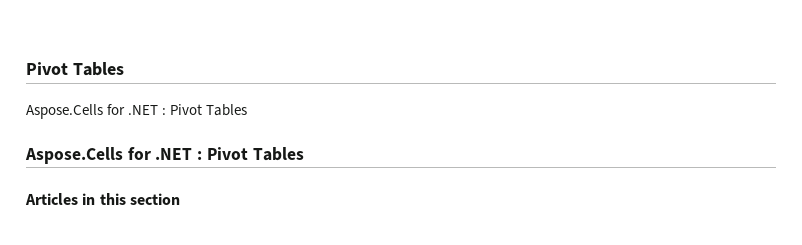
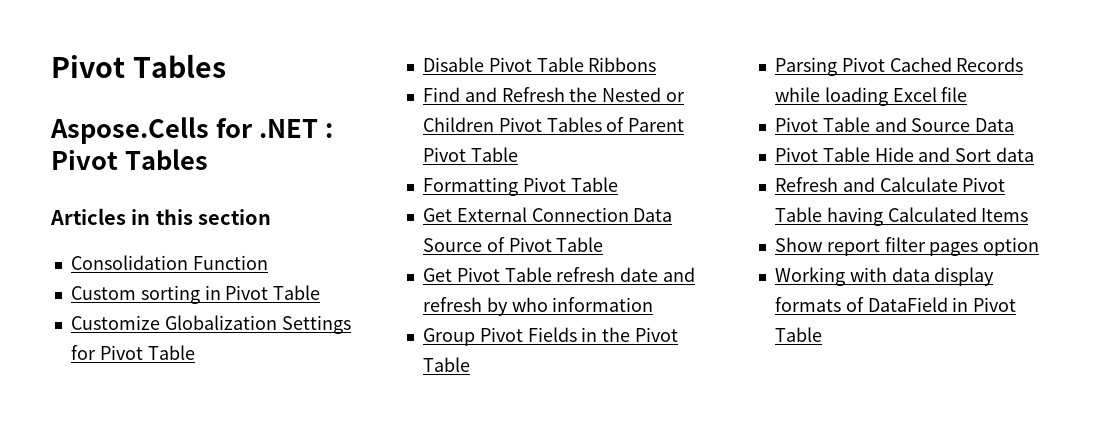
[26,62,124,76] [26,104,248,119] [25,147,304,164] [25,193,180,205] Pivot Tables // Aspose.Cells for .NET : Pivot Tables // Aspose.Cells for .NET : Pivot Tables // Articles in this section -> [51,54,226,78] [50,117,333,144] [51,149,208,170] [50,208,272,225] [70,255,268,270] [70,285,321,304] [70,315,351,334] [70,345,195,360] [422,57,657,72] [422,87,686,102] [422,117,685,132] [422,147,518,162] [422,177,618,196] [422,207,673,222] [422,237,604,252] [422,267,696,282] [422,297,654,316] [422,327,679,346] [422,357,470,372] [774,57,1024,76] [774,87,968,106] [774,117,1015,132] [774,147,1035,162] [774,177,1006,192] [774,207,1029,226] [774,237,1040,256] [774,267,995,286] [774,297,1017,312] [774,327,822,342] Pivot Tables // Aspose.Cells for .NET : Pivot Tables // Articles in this section // Consolidation Function // Custom sorting in Pivot Table // Customize Globalization Settings for Pivot Table // Disable Pivot Table Ribbons // Find and Refresh the Nested or Children Pivot Tables of Parent Pivot Table // Formatting Pivot Table // Get External Connection Data Source of Pivot Table // Get Pivot Table refresh date and refresh by who information // Group Pivot Fields in the Pivot Table // Parsing Pivot Cached Records while loading Excel file // Pivot Table and Source Data // Pivot Table Hide and Sort data // Refresh and Calculate Pivot Table having Calculated Items // Show report filter pages option // Working with data display formats of DataField in Pivot Table

